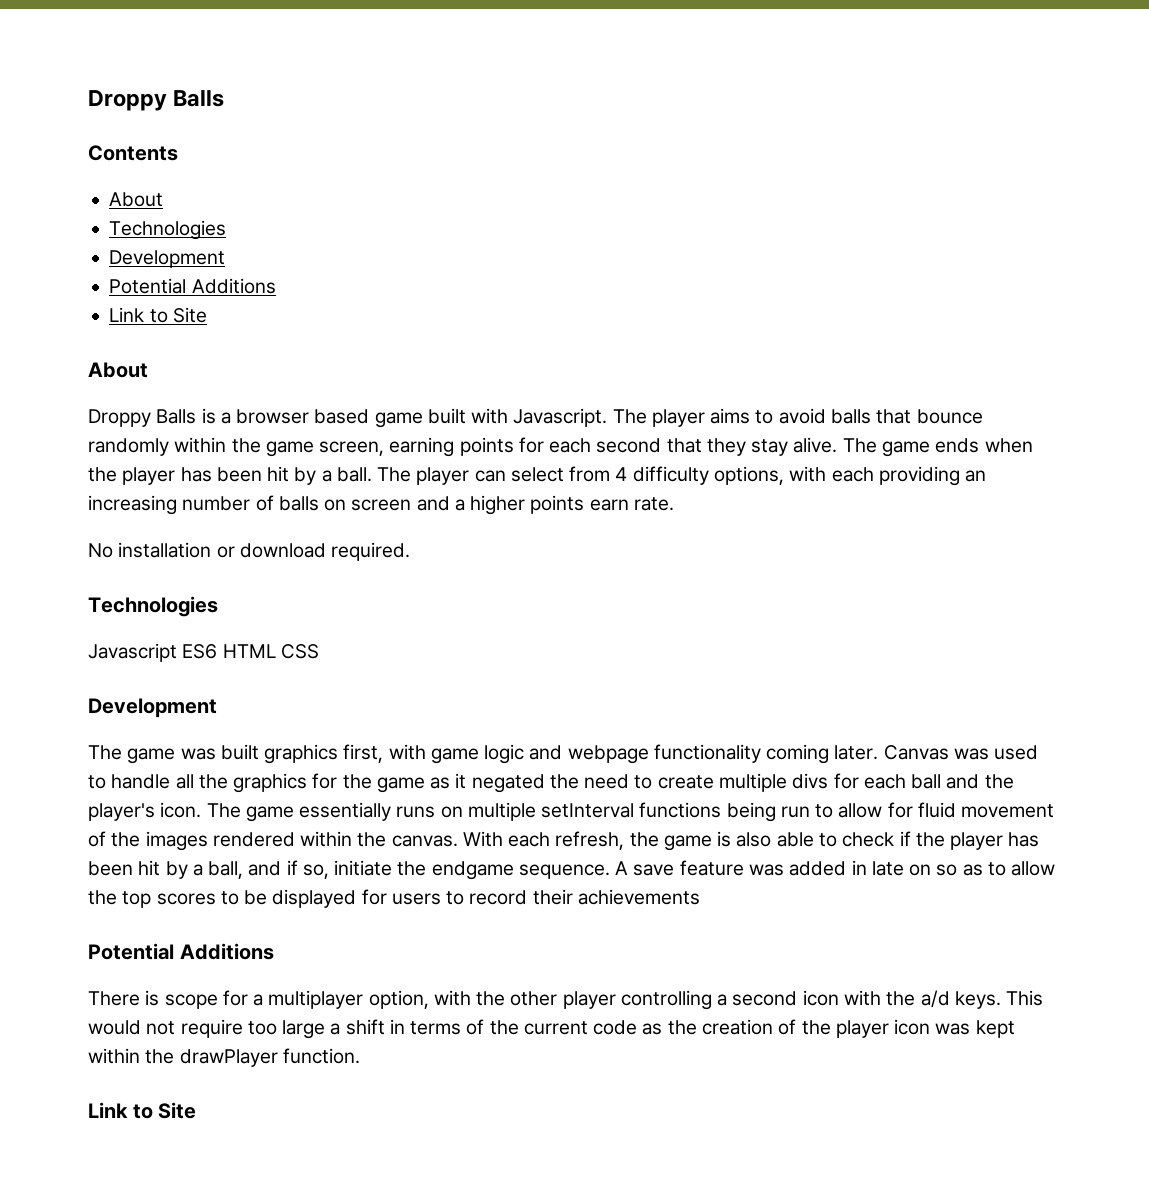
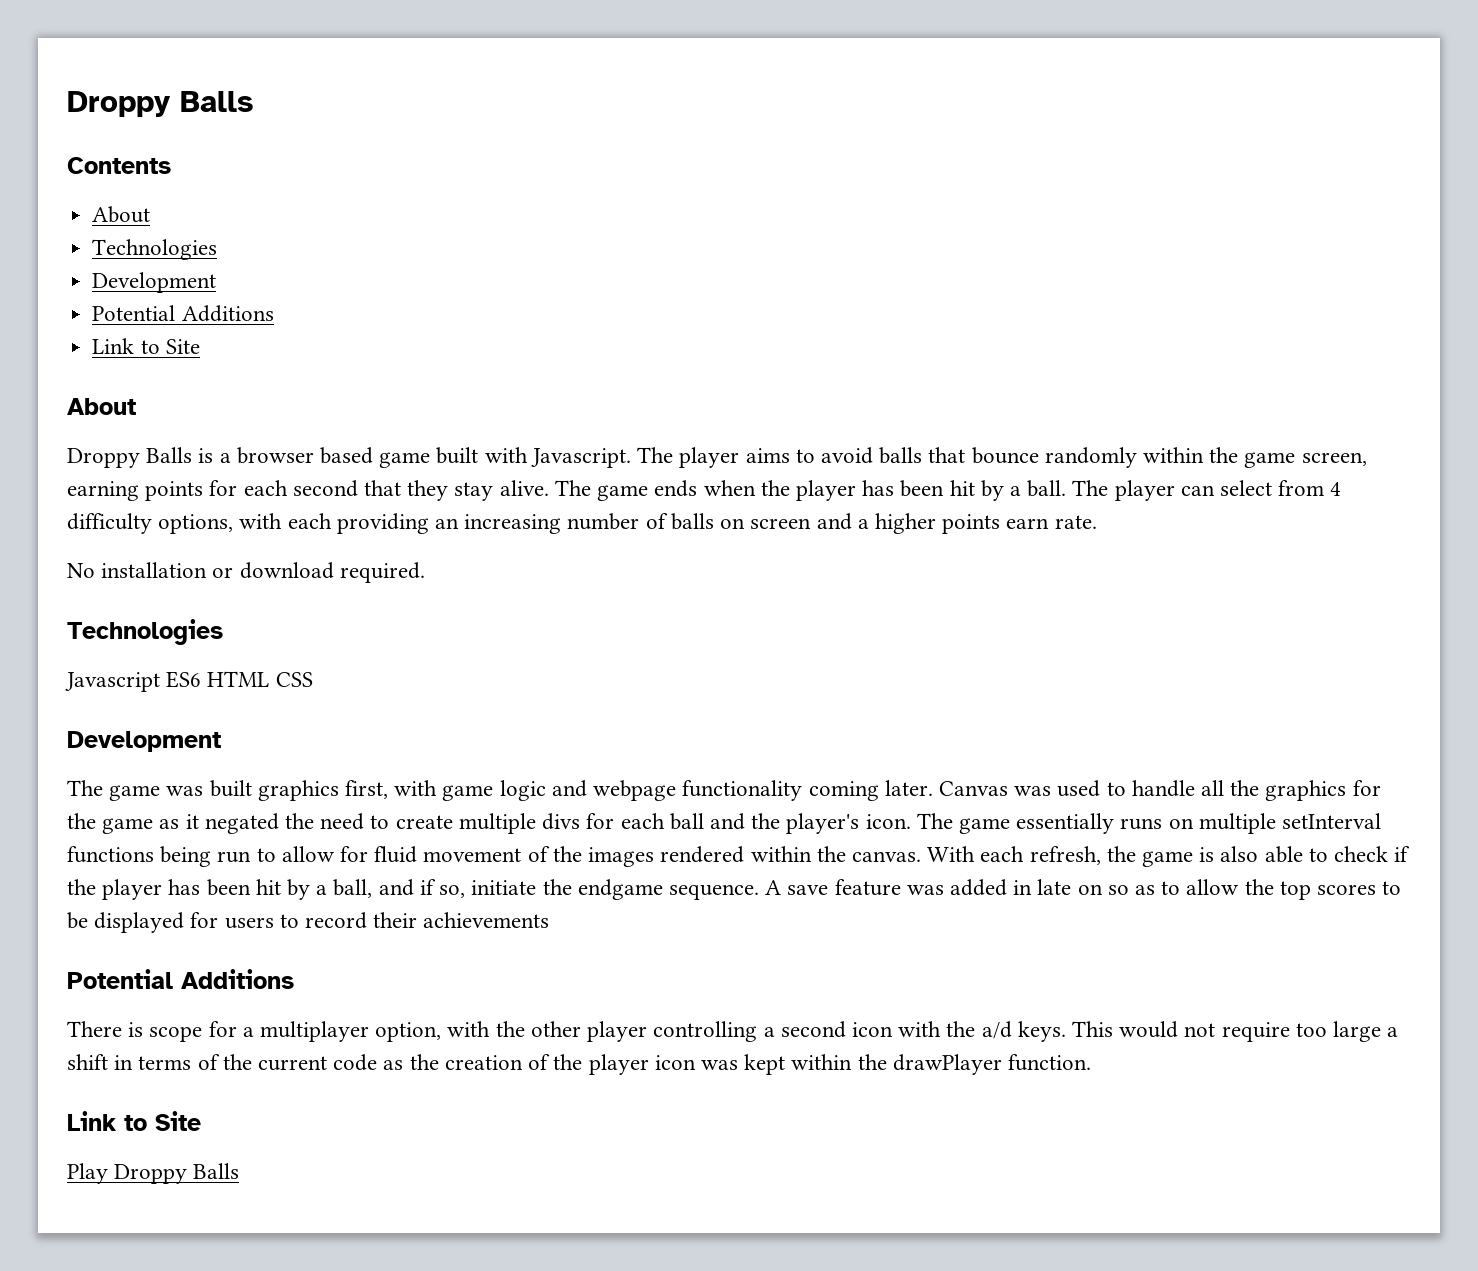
(197, 1110) none -> [67,1163,240,1184] // Play Droppy Balls

